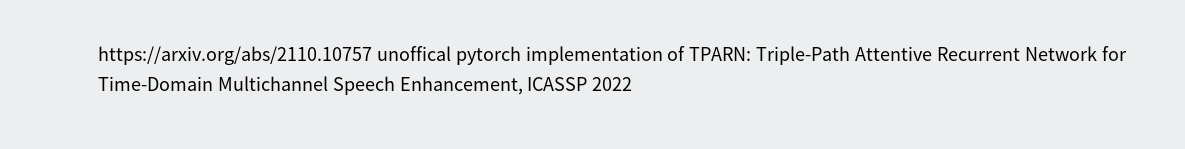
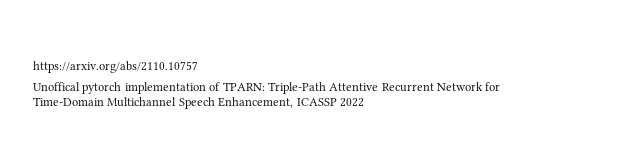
[376,46,451,61] unoffical -> [33,82,80,91] // Unoffical

